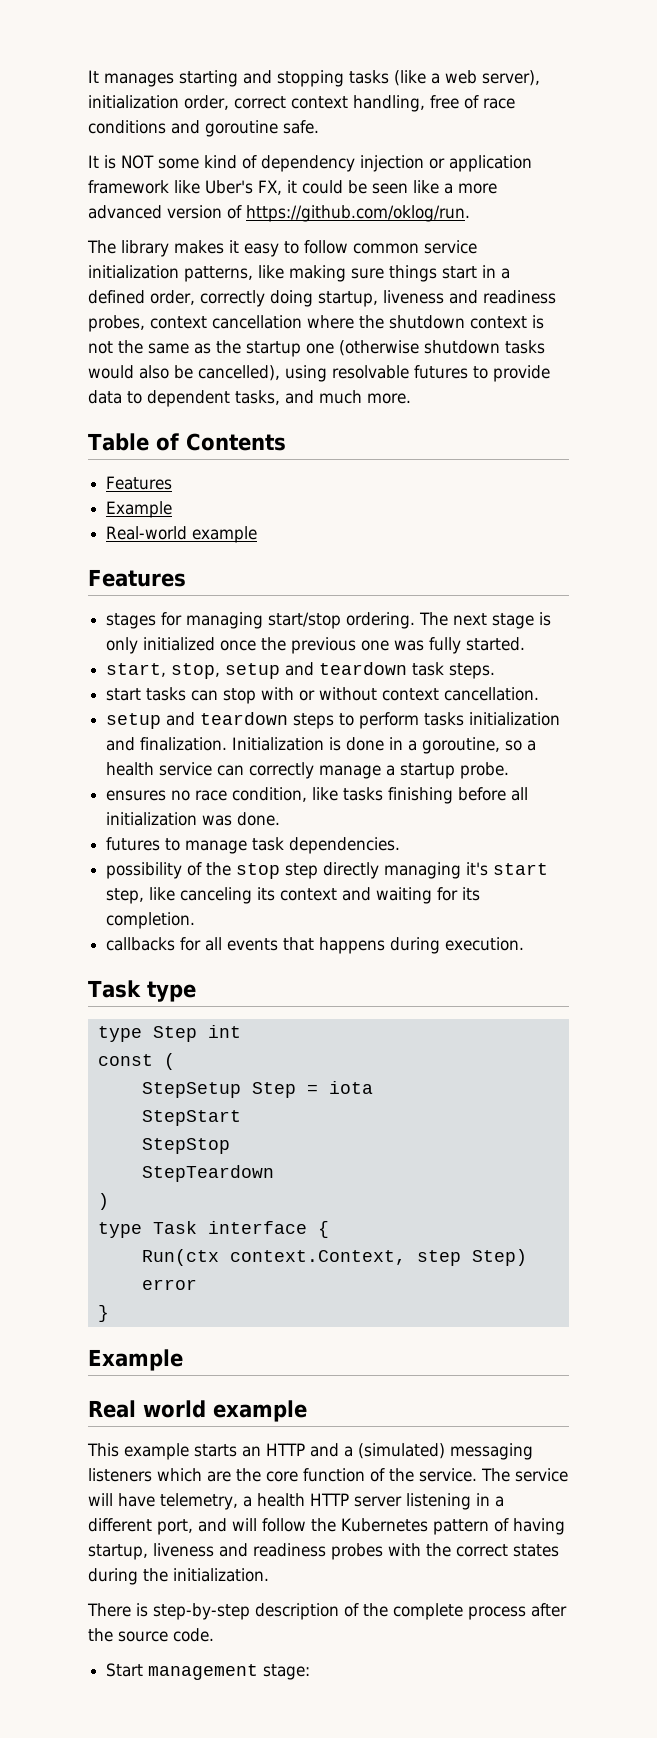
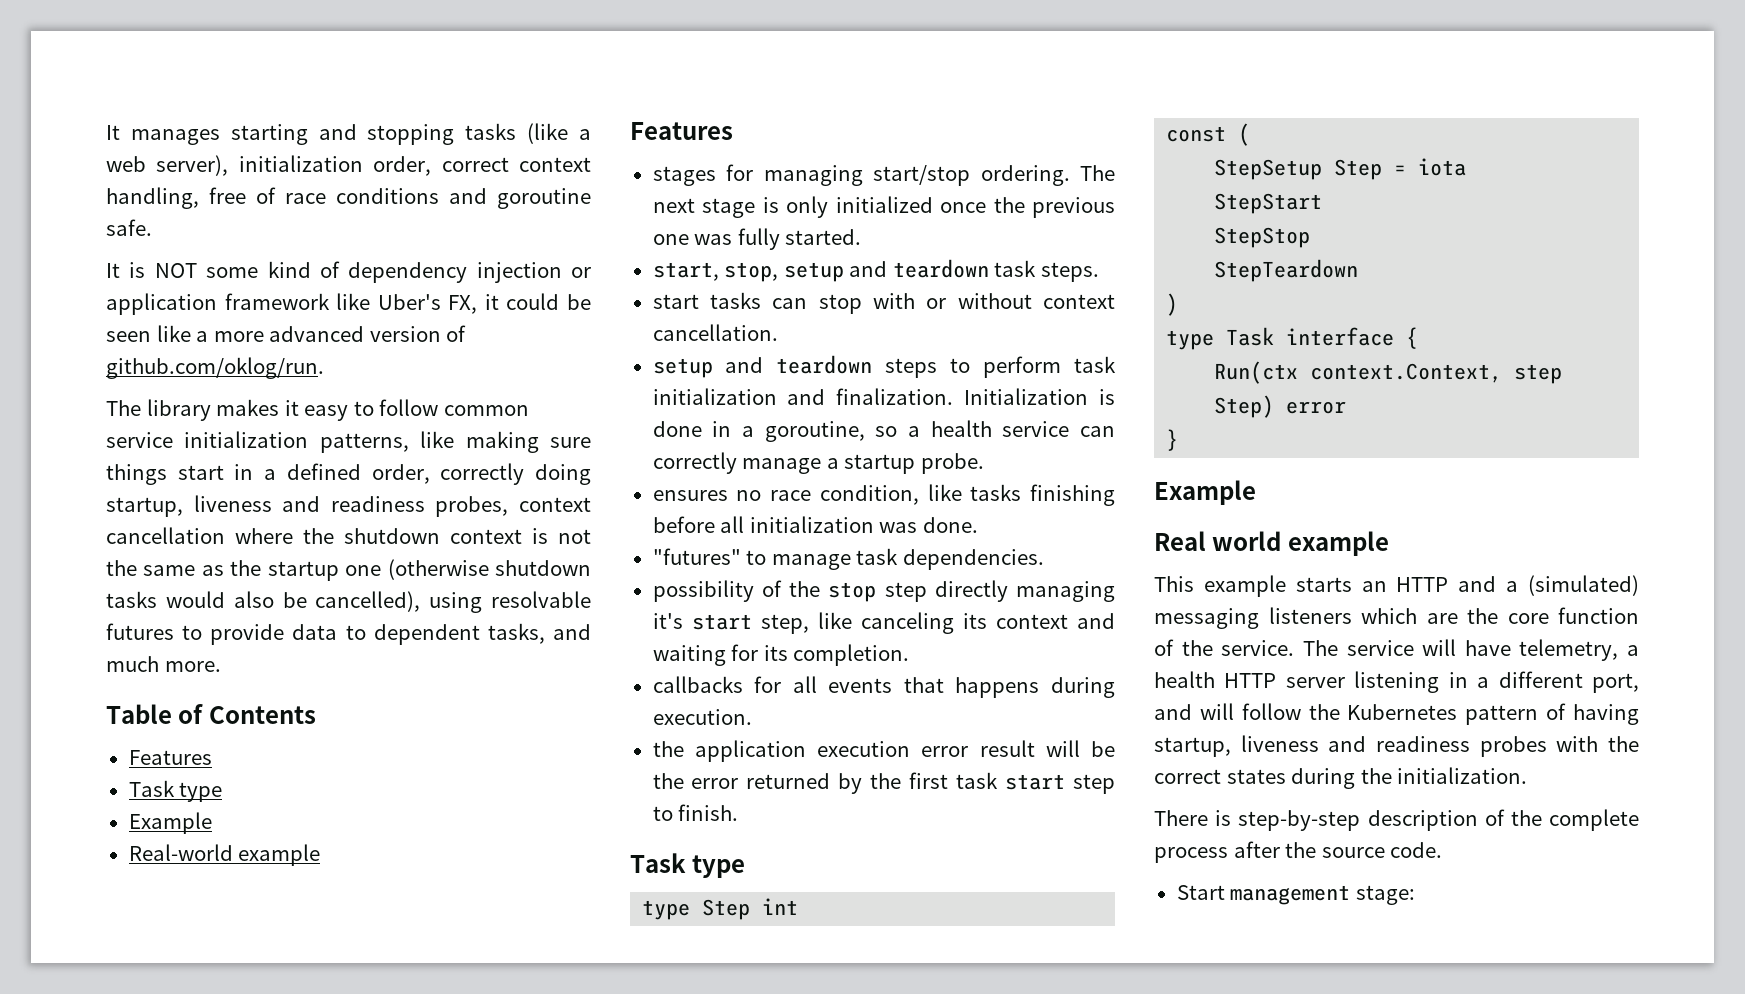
[246,205,470,222] https://github.com/oklog/run. -> [106,357,324,379] github.com/oklog/run.
(173, 483) none -> [128,780,223,802] // Task type
[424,712,465,726] tasks -> [1074,356,1116,373] task
[106,837,161,851] futures -> [652,548,741,565] "futures"
(525, 944) none -> [652,740,1115,762] [652,772,1115,794] [652,804,739,821] // the application execution error result will be the error returned by the first task start step to finish.

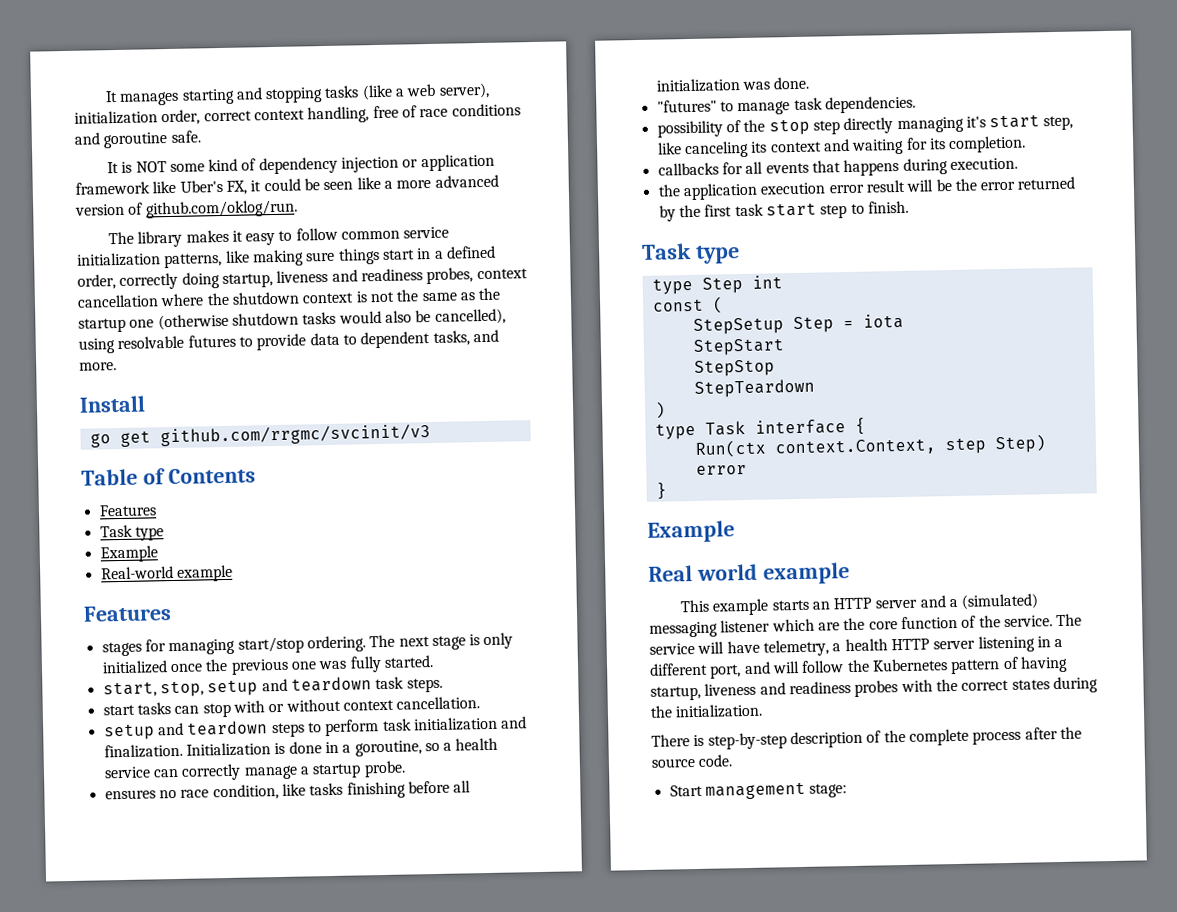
[106,656,159,672] much -> (499, 336) none
(221, 666) none -> [79,395,146,413] [89,424,431,448] // Install // go get github.com/rrgmc/svcinit/v3
(1449, 584) none -> [875,599,918,609] server
[1268,607,1352,624] listeners -> [720,619,771,633] listener

